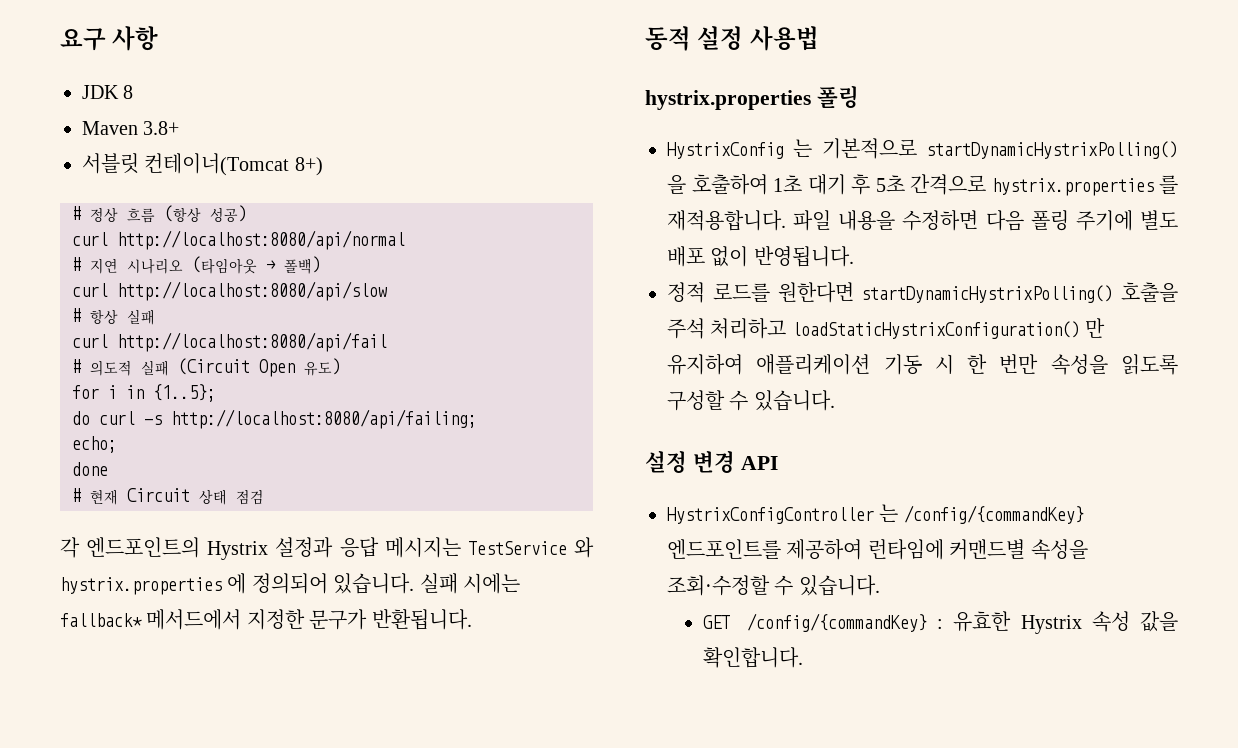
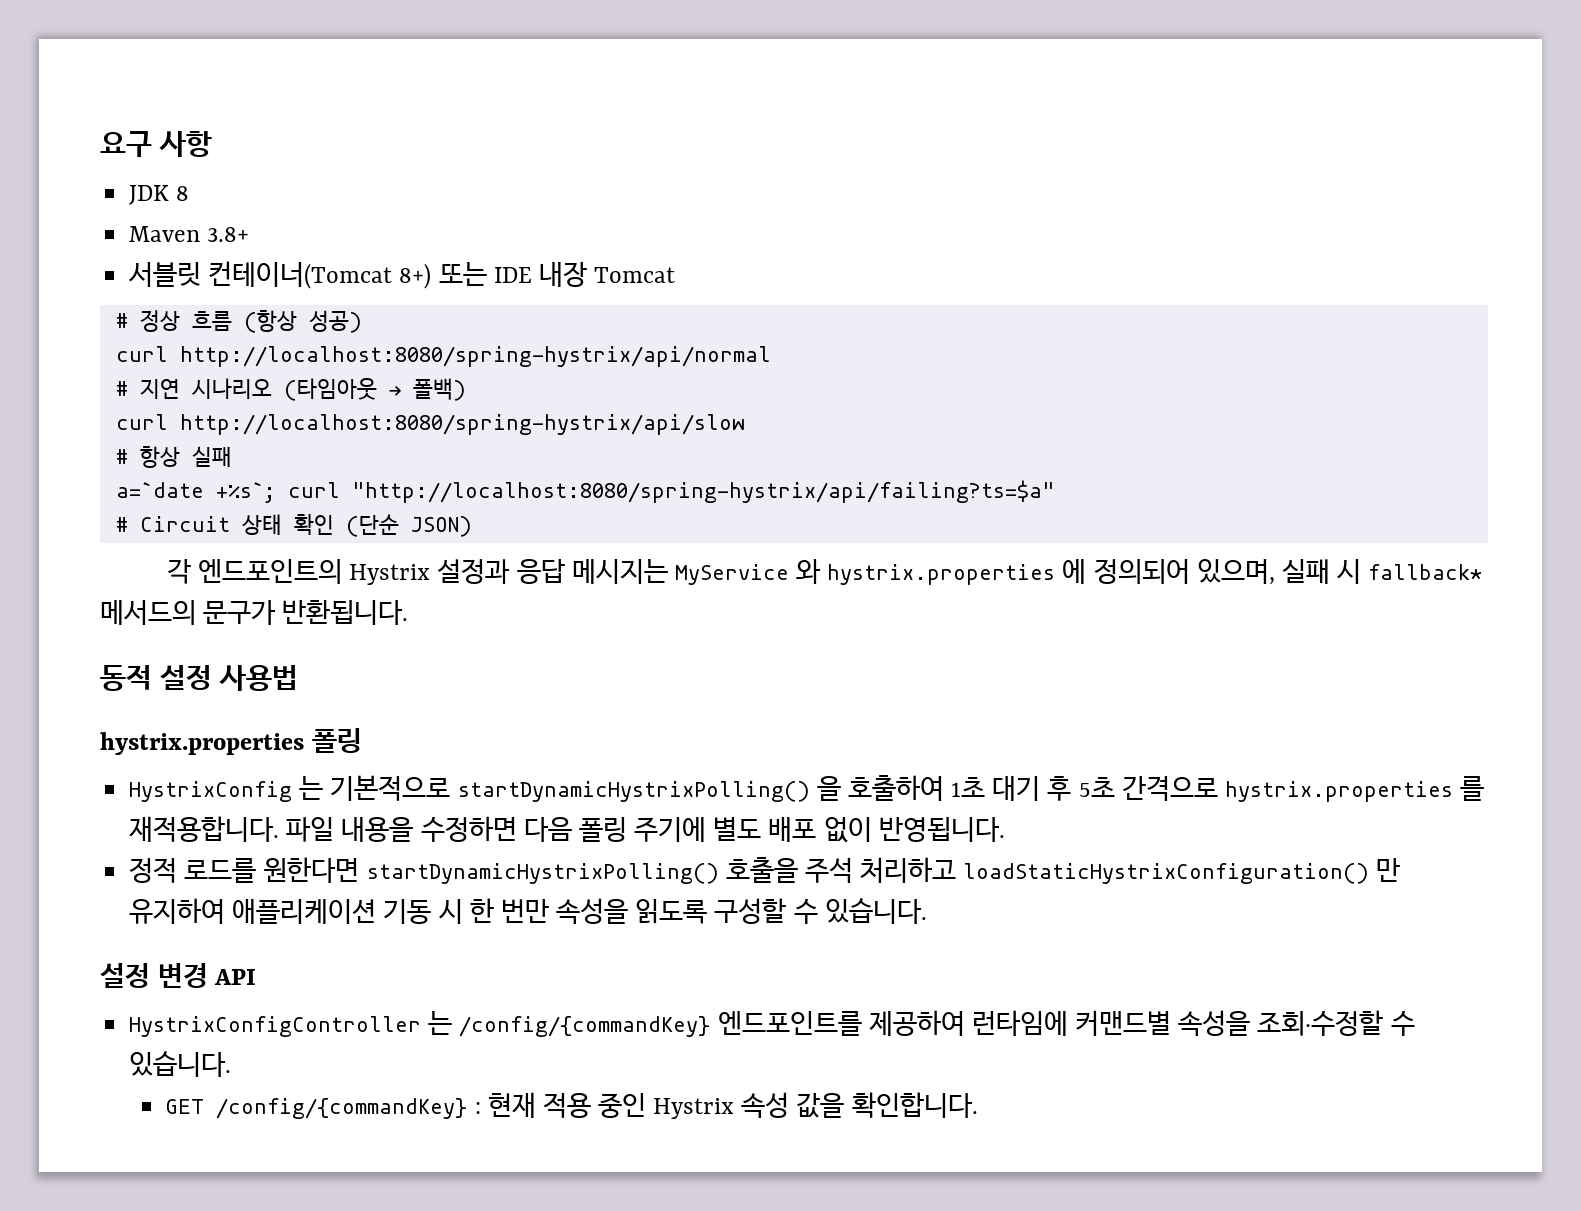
(323, 166) none -> [438,262,676,287] 또는 IDE 내장 Tomcat
[117,230,405,250] http://localhost:8080/api/normal -> [179,346,771,367] http://localhost:8080/spring-hystrix/api/normal
[117,281,387,301] http://localhost:8080/api/slow -> [179,414,745,435] http://localhost:8080/spring-hystrix/api/slow
[72,332,387,352] [72,358,341,377] [72,384,216,402] [72,409,477,429] [72,436,117,453] [72,462,108,476] [72,488,264,505] curl http://localhost:8080/api/fail // # 의도적 실패 (Circuit Open 유도) // for i in {1..5}; // do curl -s http://localhost:8080/api/failing; // echo; // done // # 현재 Circuit 상태 점검 -> [115,480,1055,503] [115,514,472,537] a=`date +%s`; curl "http://localhost:8080/spring-hystrix/api/failing?ts=$a" // # Circuit 상태 확인 (단순 JSON)
[467,541,567,555] TestService -> [674,564,789,585] MyService
[333,573,520,594] [60,609,305,630] 있습니다. 실패 시에는 fallback* 메서드에서 지정한 -> [1196,559,1483,585] [100,600,196,625] 있으며, 실패 시 fallback* 메서드의
[953,611,1012,632] 유효한 -> [487,1092,647,1118] 현재 적용 중인

